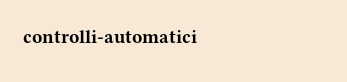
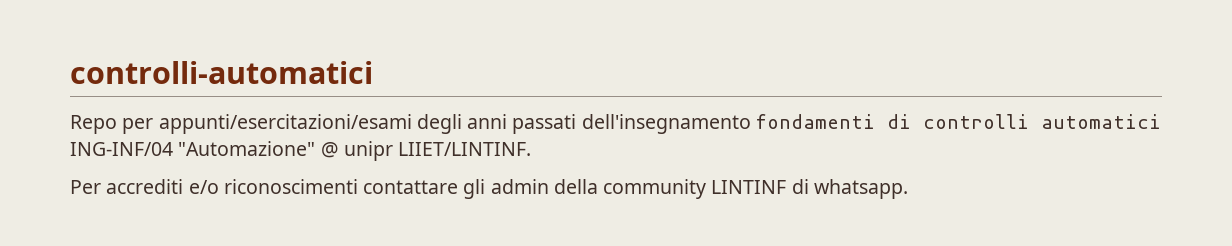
(197, 37) none -> [70,114,1161,134] [70,141,532,161] [70,179,908,199] // Repo per appunti/esercitazioni/esami degli anni passati dell'insegnamento fondamenti di controlli automatici ING-INF/04 "Automazione" @ unipr LIIET/LINTINF. // Per accrediti e/o riconoscimenti contattare gli admin della community LINTINF di whatsapp.

